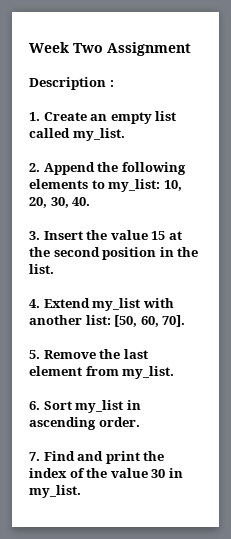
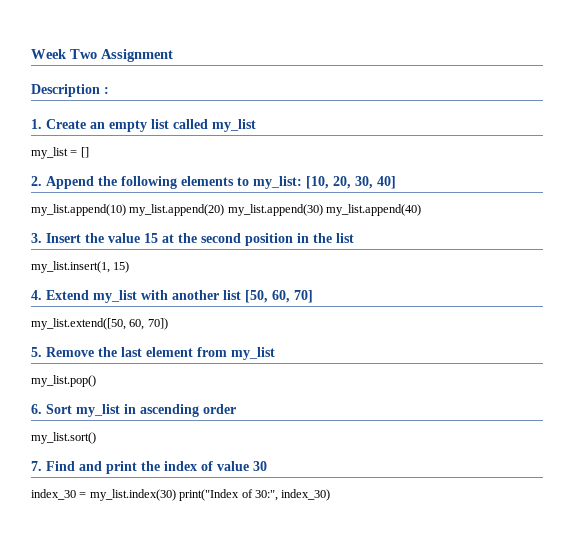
[72,128,125,141] my_list. -> [212,119,256,132] [31,147,89,159] my_list // my_list = []
[163,180,182,191] 10, -> [306,176,329,189] [10,
[72,197,91,206] 40. -> [377,176,396,189] [31,204,422,216] 40] // my_list.append(10) my_list.append(20) my_list.append(30) my_list.append(40)
[29,264,54,274] list. -> [336,233,354,243] [31,261,130,273] list // my_list.insert(1, 15)
[85,315,111,325] list: -> [223,290,241,300] list
[162,315,186,327] 70]. -> [294,290,313,303] [31,318,168,330] 70] // my_list.extend([50, 60, 70])
[122,366,175,379] my_list. -> [231,347,275,360] [31,375,96,387] my_list // my_list.pop()
[98,417,140,427] order. -> [203,404,236,414] [31,432,96,444] order // my_list.sort()
[86,468,108,478] the -> (213, 466) none
[168,468,183,478] [29,485,81,498] in my_list. -> [31,489,331,501] // index_30 = my_list.index(30) print("Index of 30:", index_30)

